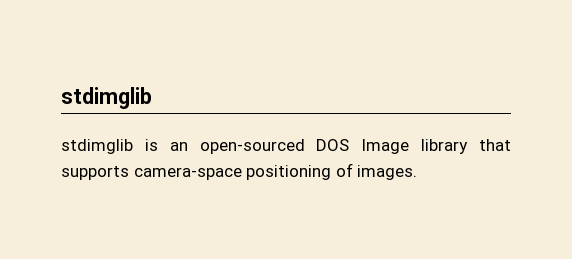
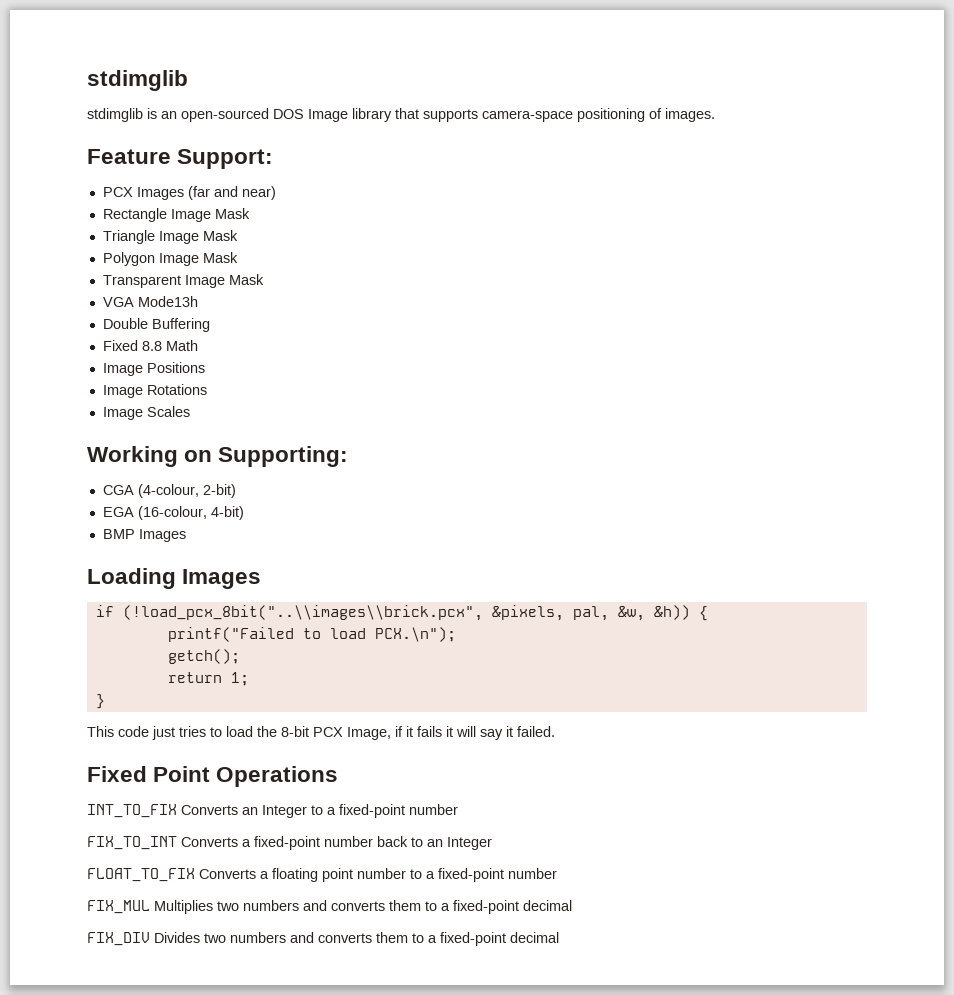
(418, 172) none -> [87,149,274,169] [102,186,276,200] [102,208,250,222] [102,230,238,244] [102,252,238,266] [102,274,264,288] [102,296,198,307] [102,318,210,332] [102,340,198,351] [102,362,205,376] [102,384,207,398] [102,406,190,420] [87,446,349,467] [102,484,236,498] [102,506,244,520] [102,529,186,542] [87,568,262,589] [95,605,708,621] [167,627,456,642] [167,649,240,664] [167,672,249,686] [95,694,105,709] [87,726,555,740] [87,766,339,787] [87,804,458,818] [87,836,492,850] [87,868,557,882] [87,900,572,914] [87,932,559,946] // Feature Support: // PCX Images (far and near) // Rectangle Image Mask // Triangle Image Mask // Polygon Image Mask // Transparent Image Mask // VGA Mode13h // Double Buffering // Fixed 8.8 Math // Image Positions // Image Rotations // Image Scales // Working on Supporting: // CGA (4-colour, 2-bit) // EGA (16-colour, 4-bit) // BMP Images // Loading Images // if (!load_pcx_8bit("..\\images\\brick.pcx", &pixels, pal, &w, &h)) { // printf("Failed to load PCX.\n"); // getch(); // return 1; // } // This code just tries to load the 8-bit PCX Image, if it fails it will say it failed. // Fixed Point Operations // INT_TO_FIX Converts an Integer to a fixed-point number // FIX_TO_INT Converts a fixed-point number back to an Integer // FLOAT_TO_FIX Converts a floating point number to a fixed-point number // FIX_MUL Multiplies two numbers and converts them to a fixed-point decimal // FIX_DIV Divides two numbers and converts them to a fixed-point decimal

